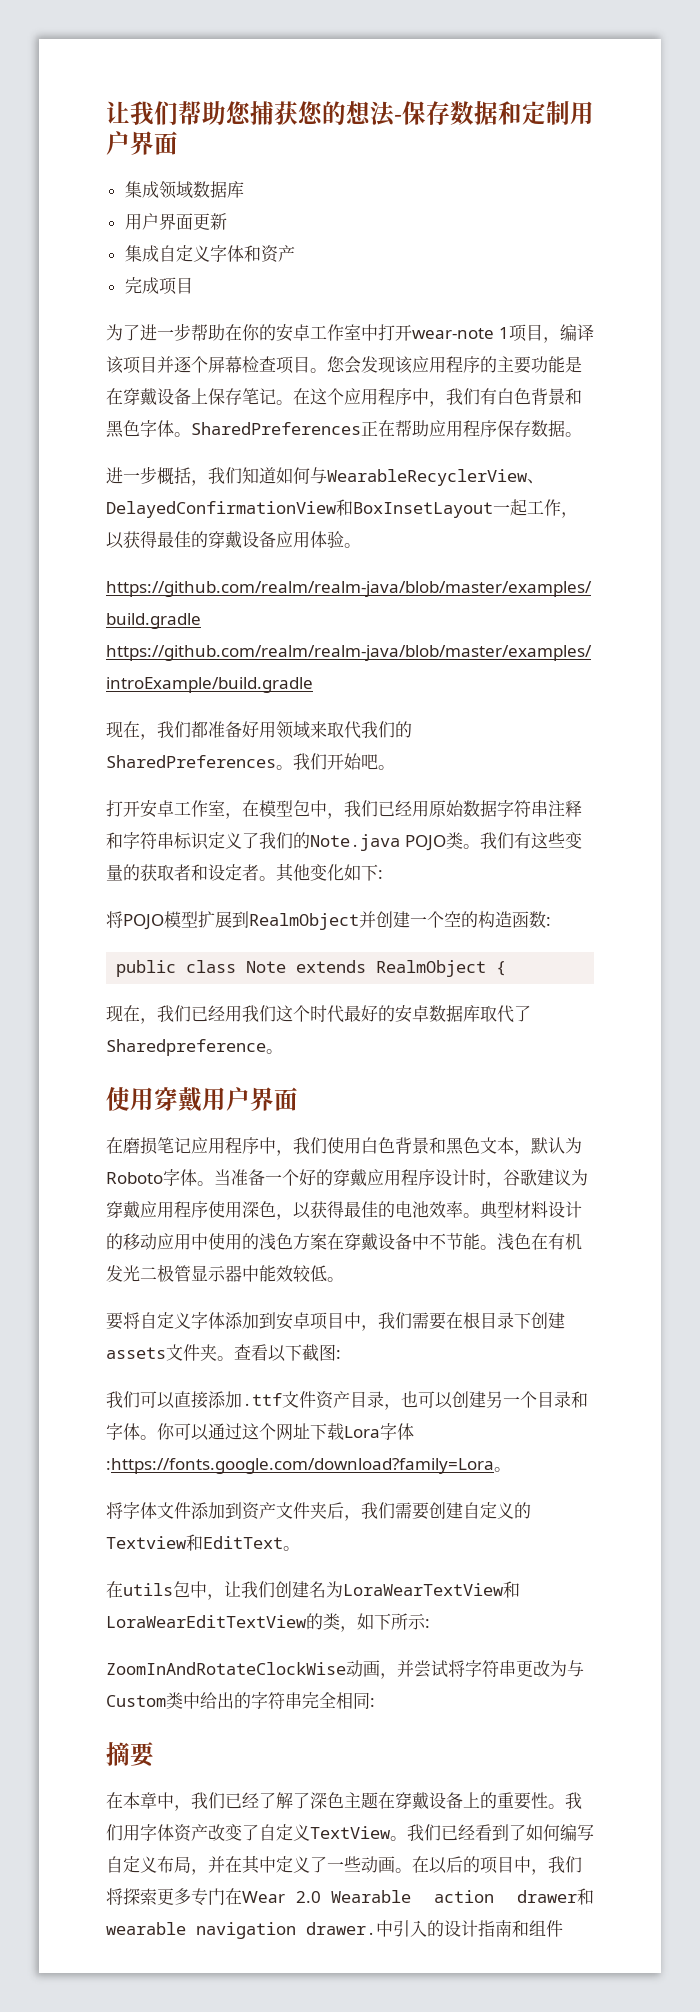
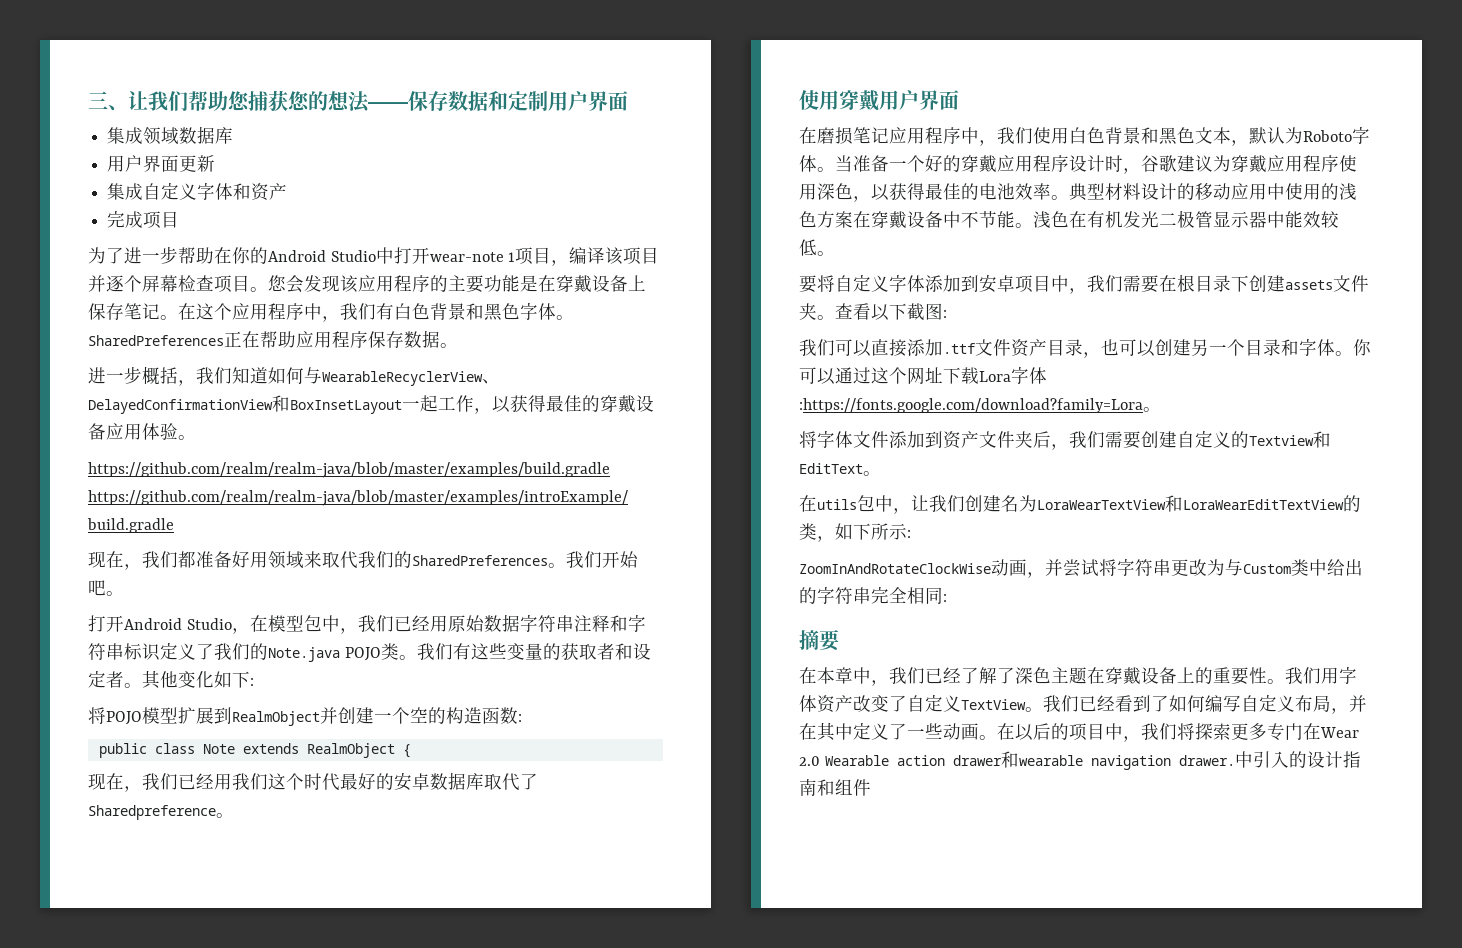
(106, 112) none -> [88,91,128,111] 三、
[394,115,402,122] - -> [368,102,408,109] ——
[276,324,361,342] 安卓工作室 -> [268,250,376,262] Android Studio
[140,800,225,818] 安卓工作室 -> [124,618,232,630] Android Studio

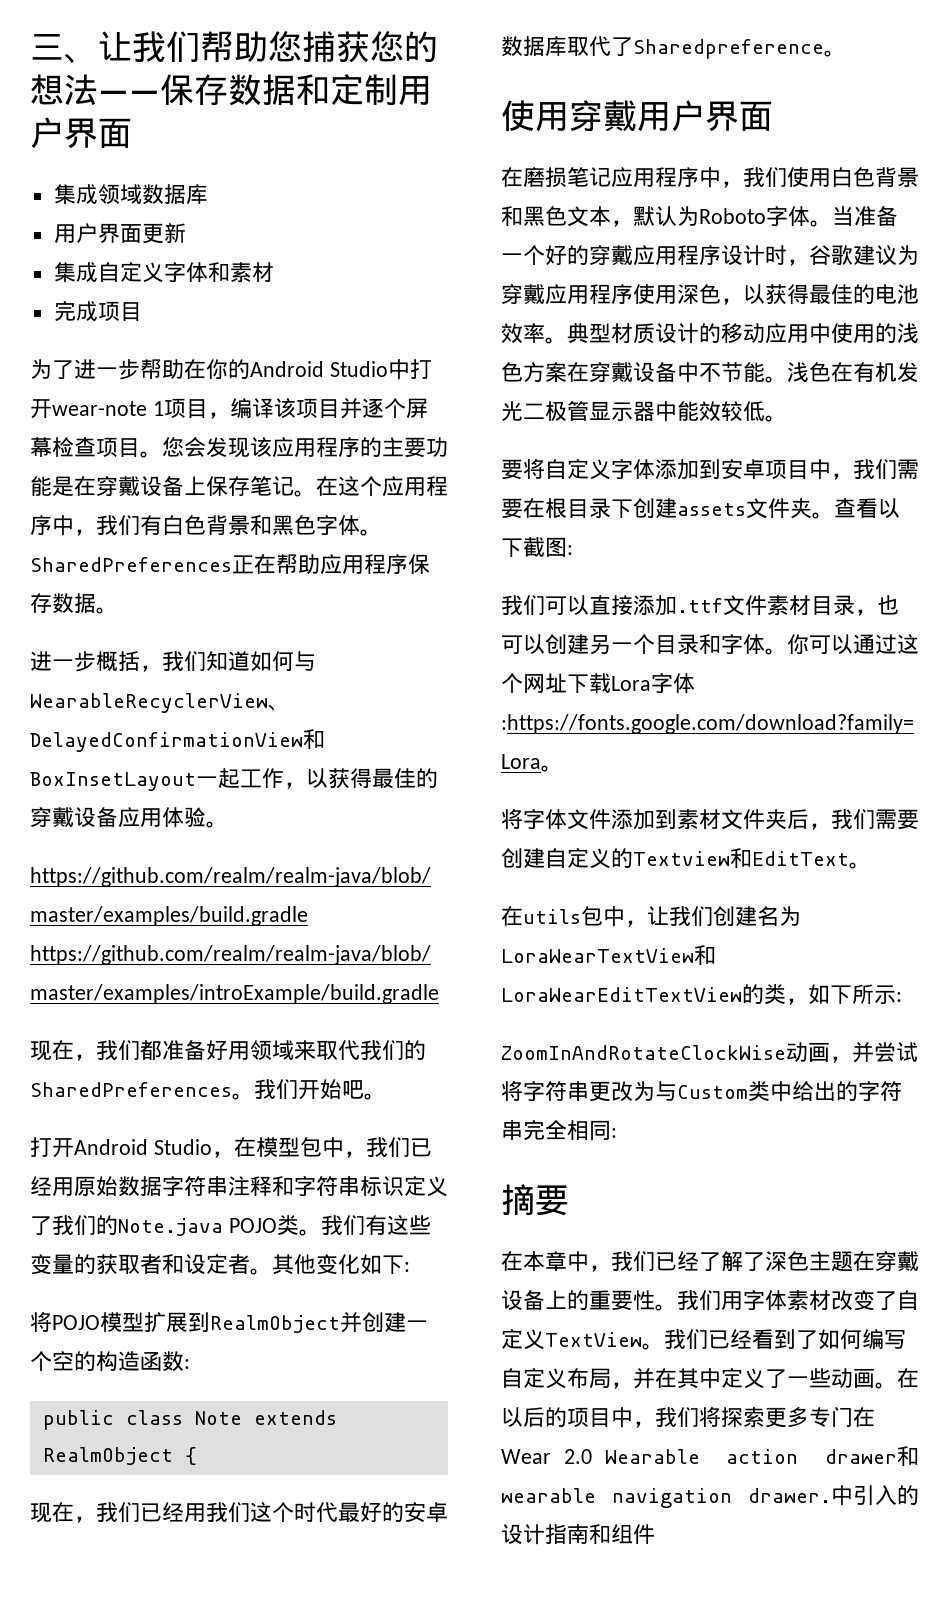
[251,183,288,201] 资产 -> [229,262,274,283] 素材
[1123,183,1141,200] 料 -> [633,323,655,344] 质
[1011,339,1047,357] 资产 -> [767,595,811,616] 素材
[943,431,979,449] 资产 -> [677,809,721,830] 素材
[817,695,853,713] 资产 -> [787,1290,831,1311] 素材

